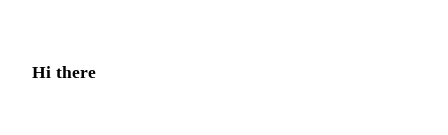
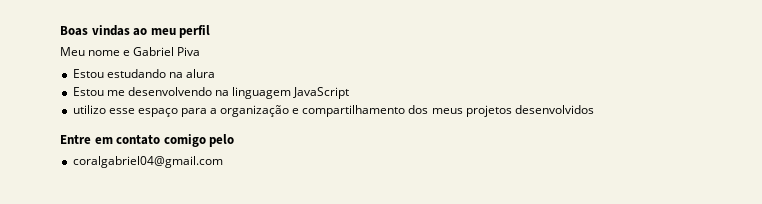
[32,66,96,78] Hi there -> [60,25,211,38] [60,47,201,56] [72,69,215,78] [72,87,350,99] [72,105,594,117] [60,134,235,147] [72,156,223,168] Boas vindas ao meu perfil // Meu nome e Gabriel Piva // Estou estudando na alura // Estou me desenvolvendo na linguagem JavaScript // utilizo esse espaço para a organização e compartilhamento dos meus projetos desenvolvidos // Entre em contato comigo pelo // coralgabriel04@gmail.com

